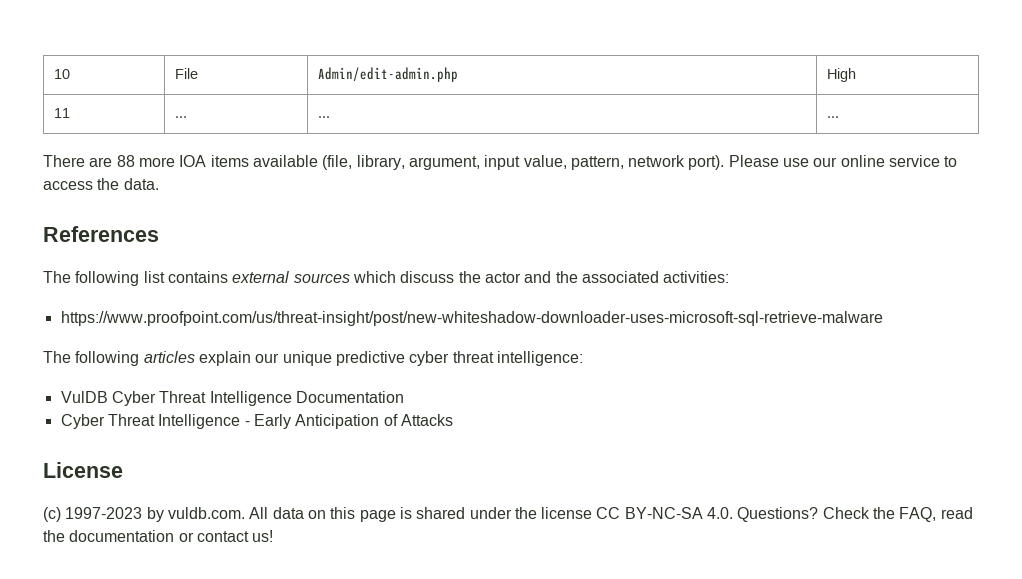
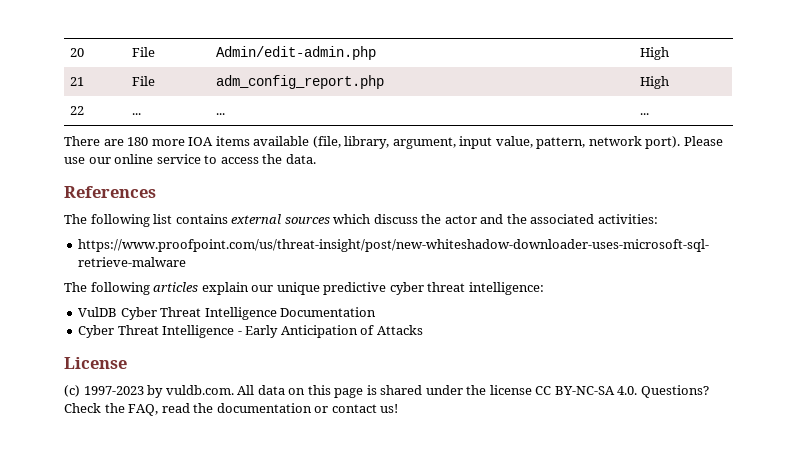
[53,69,70,79] 10 -> [69,48,84,57] 20
[53,108,70,118] 11 -> [69,77,84,86] [131,76,155,86] [215,75,384,89] [639,76,669,89] [69,106,84,115] 21 | File | adm_config_report.php | High // 22
[116,155,135,167] 88 -> [127,137,149,146] 180

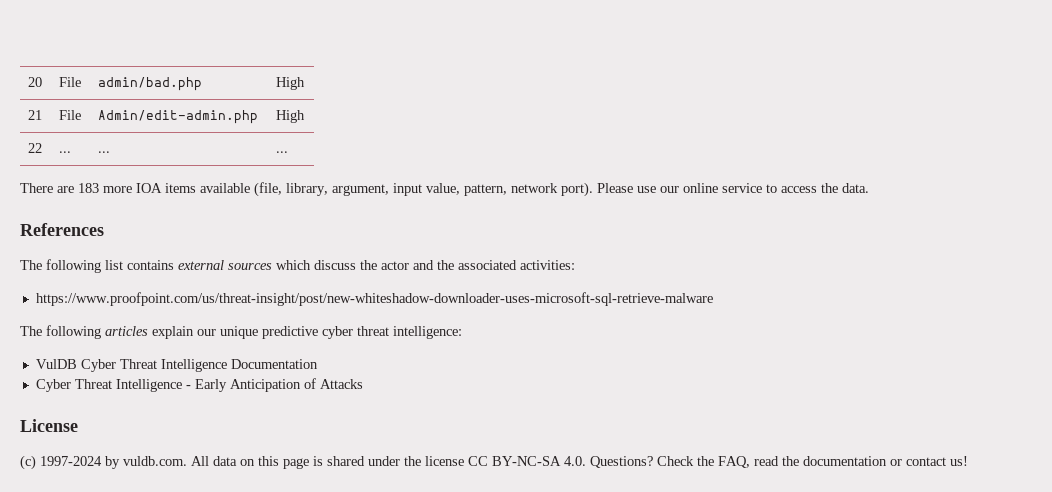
[215,46,376,60] Admin/edit-admin.php -> [98,77,203,91] admin/bad.php
[215,75,384,89] adm_config_report.php -> [98,110,259,124] Admin/edit-admin.php
[127,137,149,146] 180 -> [78,183,99,193] 183
[83,386,144,395] 1997-2023 -> [40,456,102,466] 1997-2024

